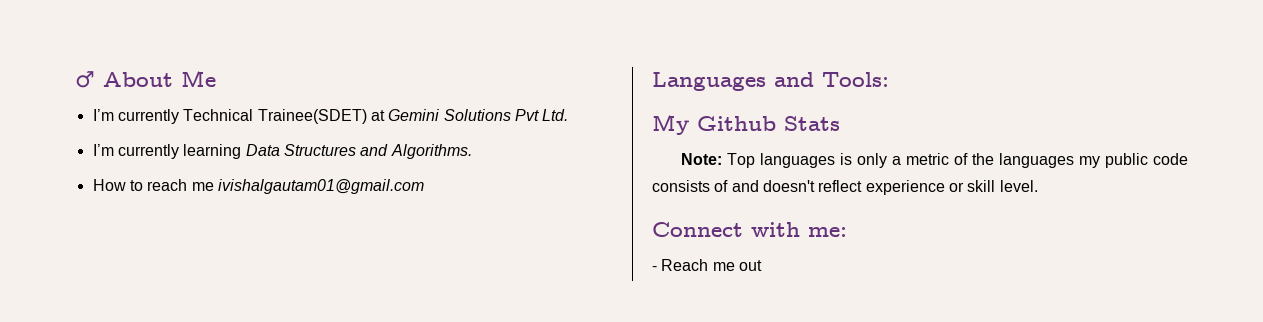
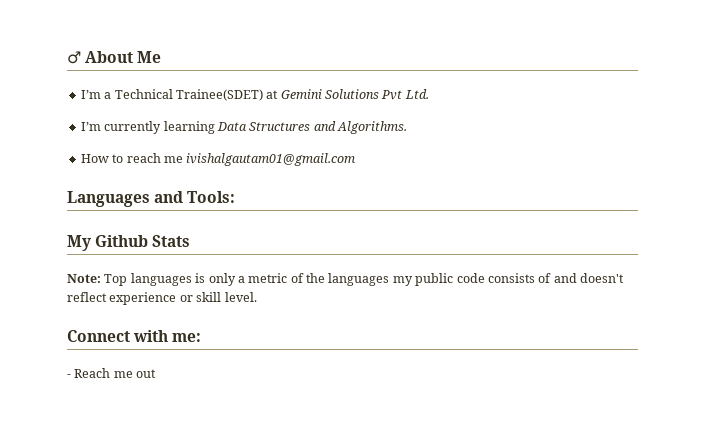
[117,109,179,124] currently -> [104,92,112,99] a

